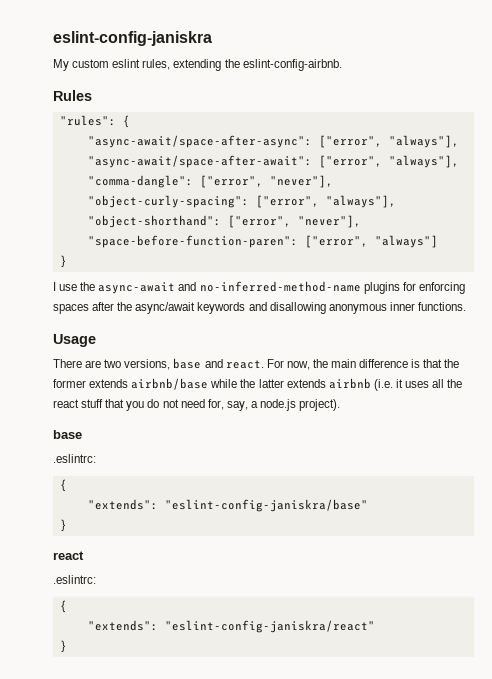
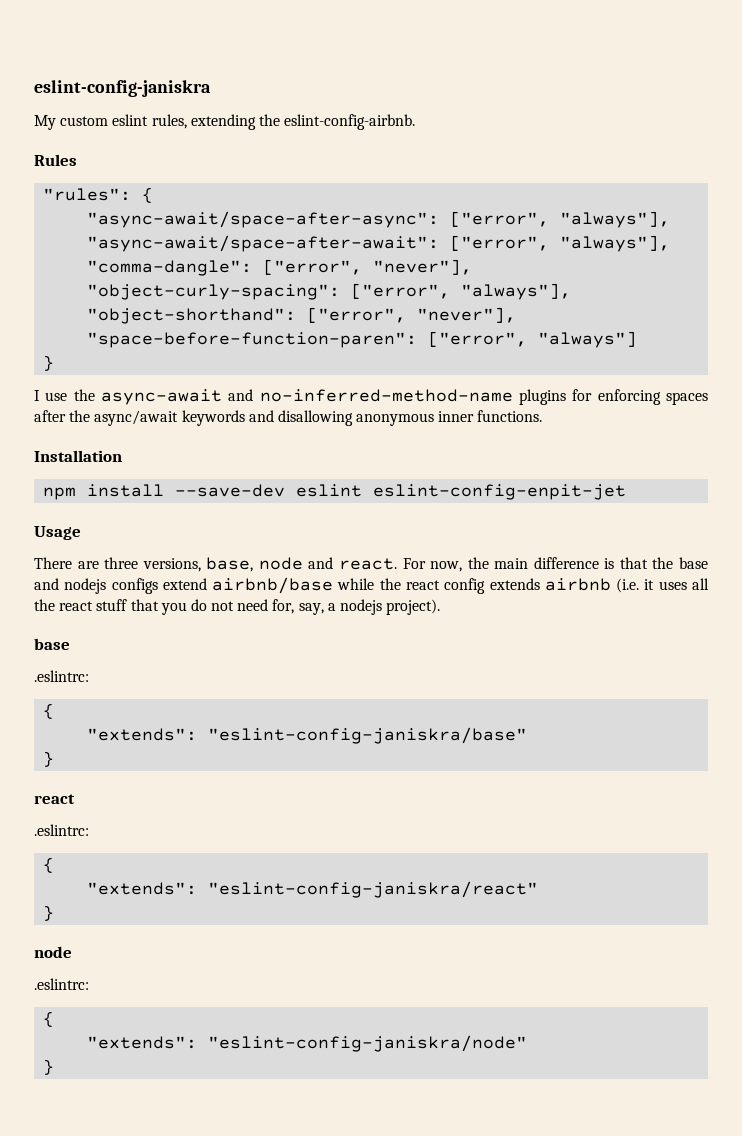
(466, 306) none -> [34,450,122,462] [43,484,627,500] // Installation // npm install --save-dev eslint eslint-config-enpit-jet
[104,358,202,370] two versions, base -> [104,557,303,572] three versions, base, node
[53,379,129,388] former extends -> [679,557,708,569] [34,578,207,594] base and nodejs configs extend
[258,379,284,388] latter -> [405,578,486,594] react config
[260,399,297,411] node.js -> [340,599,383,615] nodejs
(67, 646) none -> [34,946,72,958] [34,978,89,990] [43,1011,55,1027] [87,1035,528,1052] [43,1059,55,1075] // node // .eslintrc: // { // "extends": "eslint-config-janiskra/node" // }

